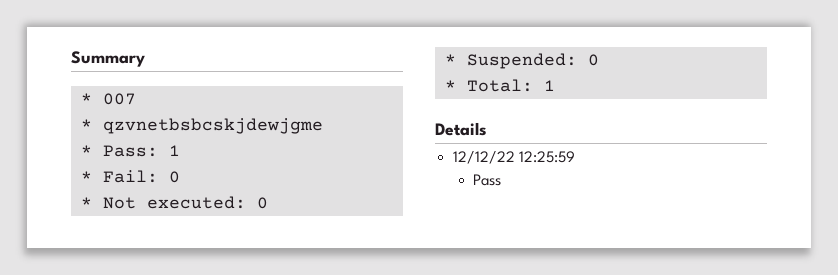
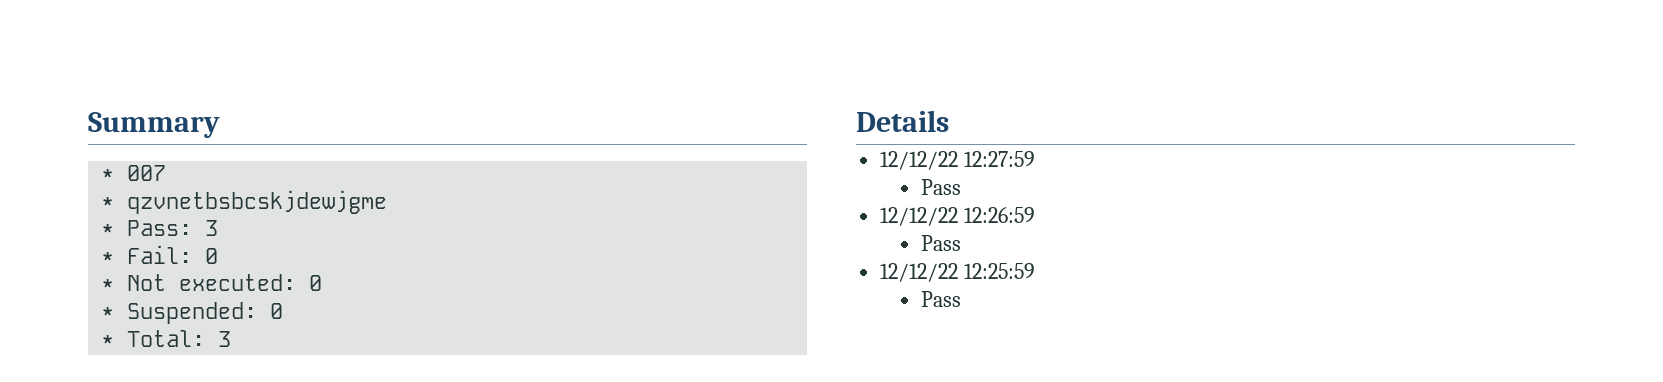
[168,145,180,156] 1 -> [205,220,219,236] 3
[543,80,555,91] 1 -> [218,331,232,347] 3
(487, 129) none -> [880,151,1036,170] [920,179,961,195] [880,207,1036,226] [920,235,961,251] // 12/12/22 12:27:59 // Pass // 12/12/22 12:26:59 // Pass

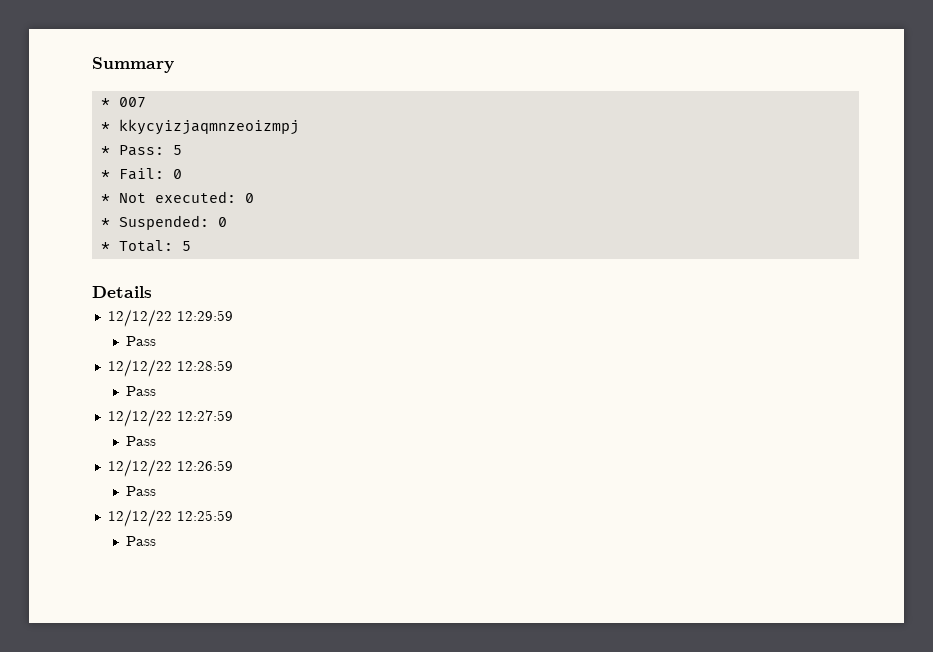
[127,190,388,214] qzvnetbsbcskjdewjgme -> [118,119,299,135] kkycyizjaqmnzeoizmpj
[205,220,219,236] 3 -> [172,145,182,155] 5
[218,331,232,347] 3 -> [181,241,191,251] 5
(949, 121) none -> [107,309,233,327] [126,336,157,346] [107,359,233,377] [126,386,157,396] // 12/12/22 12:29:59 // Pass // 12/12/22 12:28:59 // Pass

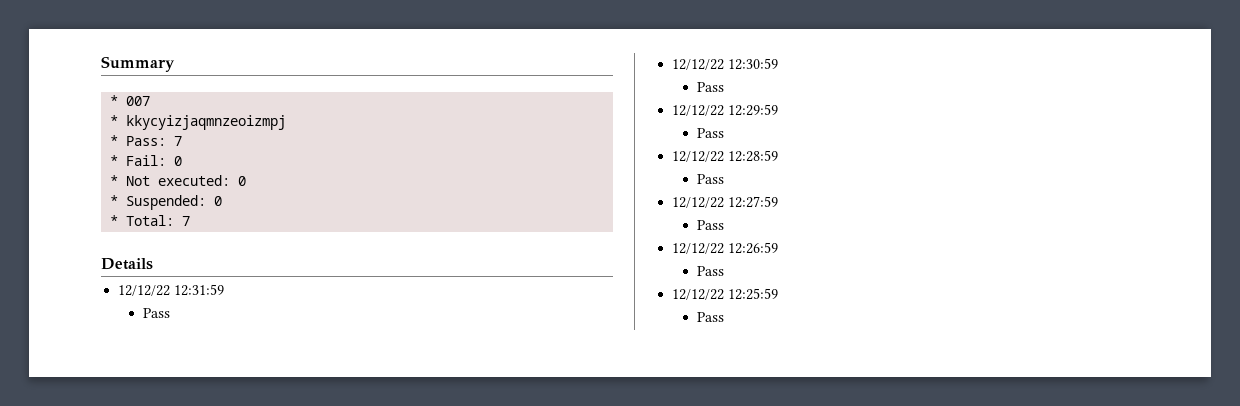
[172,145,182,155] 5 -> [174,136,183,146] 7
[181,241,191,251] 5 -> [182,216,191,226] 7
(152, 292) none -> [118,284,225,296] [143,308,171,318] [672,58,779,70] [697,82,725,92] // 12/12/22 12:31:59 // Pass // 12/12/22 12:30:59 // Pass

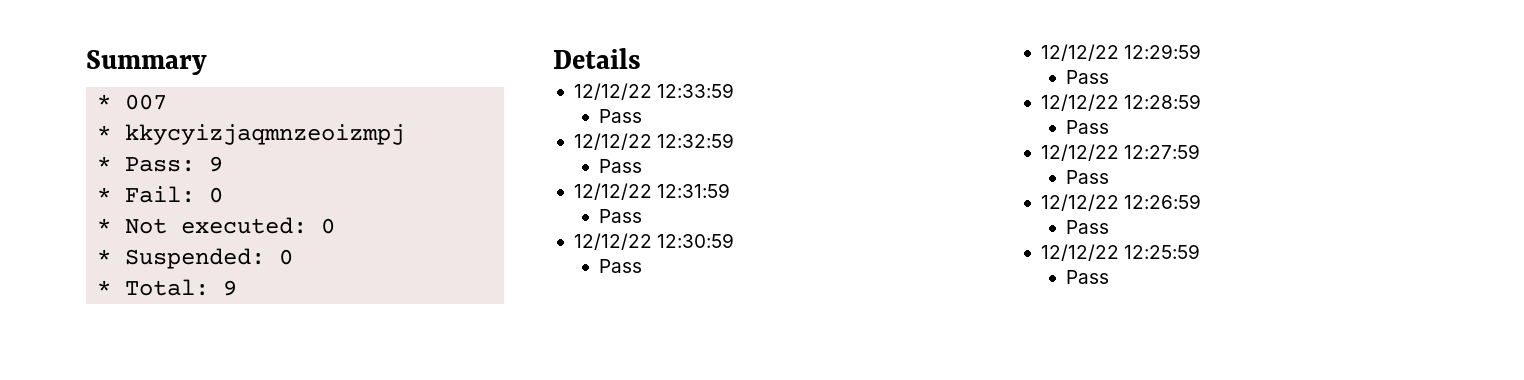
[174,136,183,146] 7 -> [209,156,224,172] 9
[182,216,191,226] 7 -> [223,280,238,296] 9
(153, 264) none -> [573,83,735,100] [598,109,642,123] [573,133,735,150] [598,159,642,173] // 12/12/22 12:33:59 // Pass // 12/12/22 12:32:59 // Pass

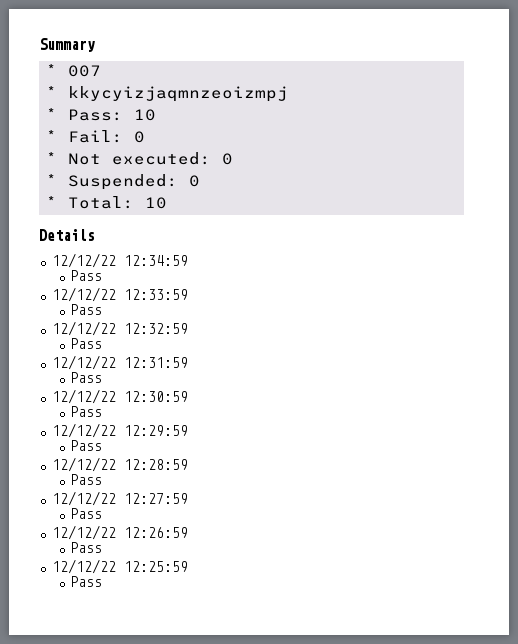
[209,156,224,172] 9 -> [133,109,156,121] 10
[223,280,238,296] 9 -> [144,197,167,209] 10
(641, 58) none -> [51,253,188,268] [70,270,103,281] // 12/12/22 12:34:59 // Pass

